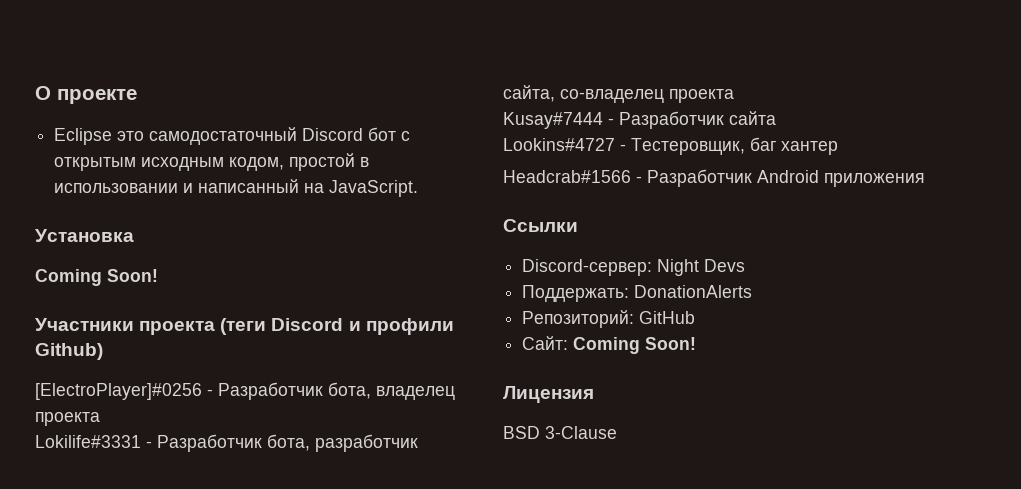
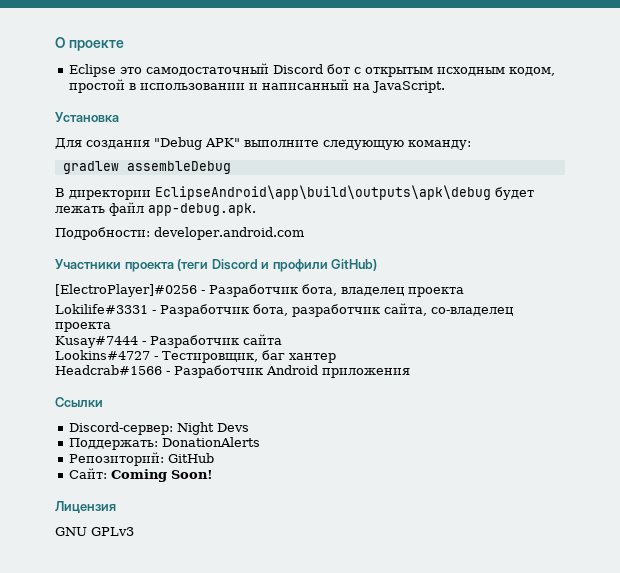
[35,269,158,286] Coming Soon! -> [55,137,471,150] [62,161,231,174] [55,185,534,200] [55,202,256,216] [55,227,304,240] Для создания "Debug APK" выполните следующую команду: // gradlew assembleDebug // В директории EclipseAndroid\app\build\outputs\apk\debug будет лежать файл app-debug.apk. // Подробности: developer.android.com
[35,343,103,360] Github) -> [331,259,378,271] GitHub)
[631,138,745,155] Тестеровщик, -> [162,351,258,363] Тестировщик,
[503,426,617,439] BSD 3-Clause -> [55,527,134,536] GNU GPLv3

